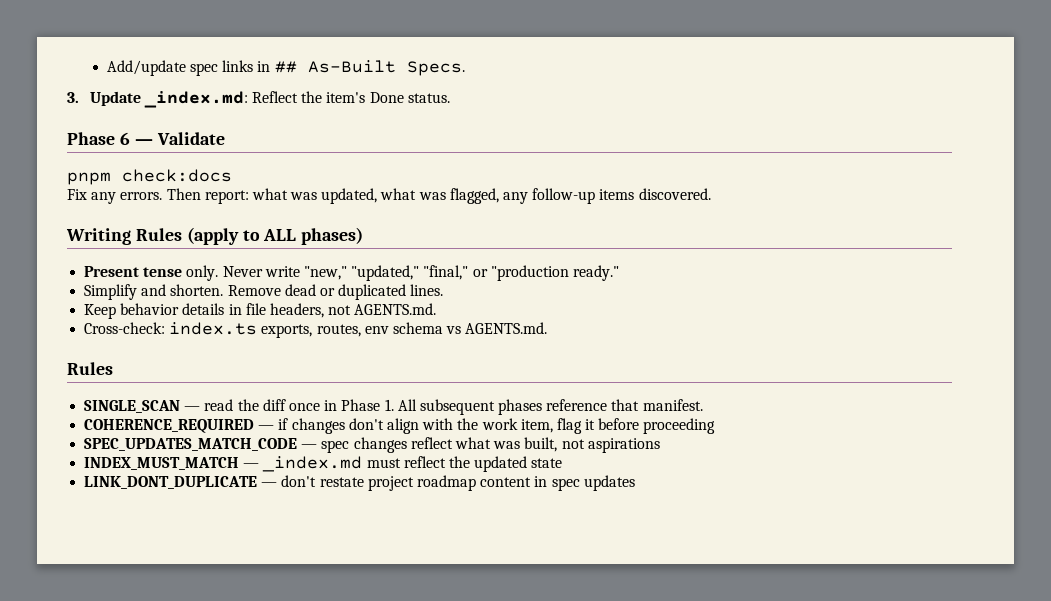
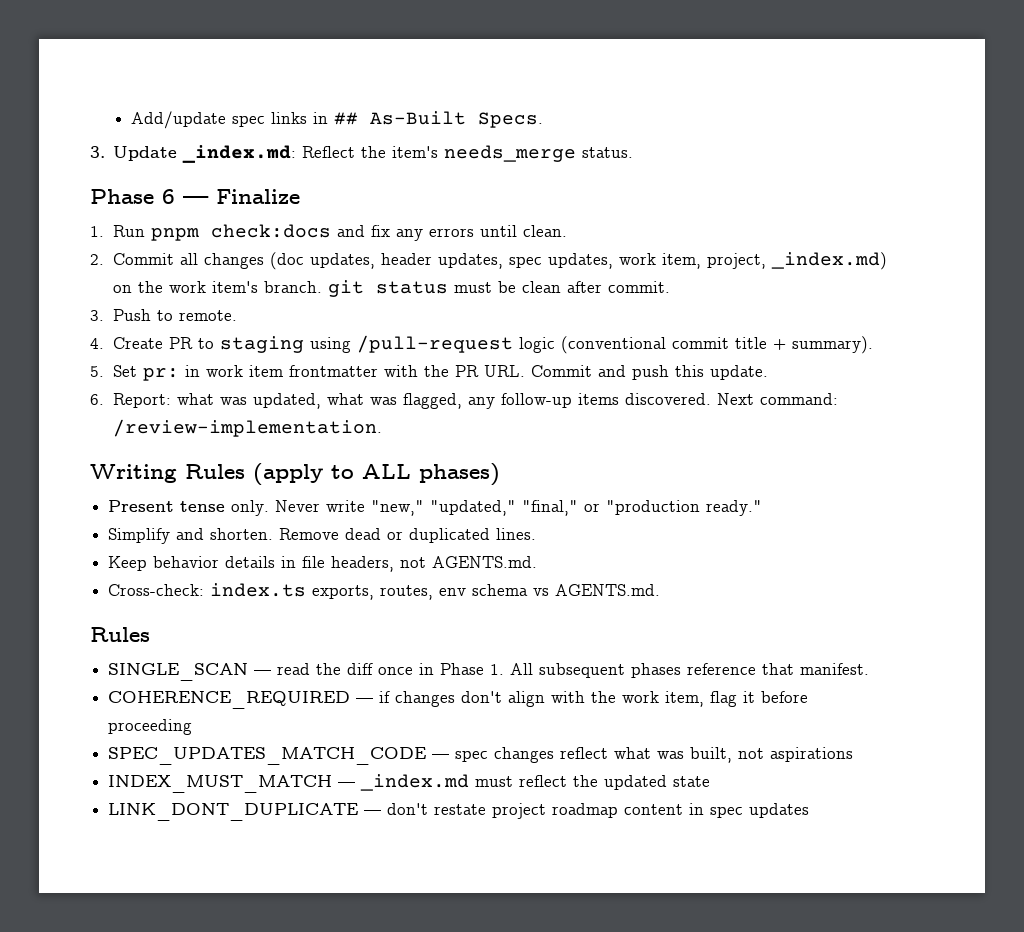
[369,92,404,103] Done -> [444,145,577,162] needs_merge
[156,132,225,145] Validate // -> [216,189,300,204] [90,225,145,237] Finalize // 1. Run
[67,188,249,204] // Fix any errors. Then report: -> [336,225,567,241] [90,252,887,270] [112,280,670,297] [90,309,237,321] [90,335,873,354] [90,365,768,381] [90,393,171,408] and fix any errors until clean. // 2. Commit all changes (doc updates, header updates, spec updates, work item, project, _index.md) on the work item's branch. git status must be clean after commit. // 3. Push to remote. // 4. Create PR to staging using /pull-request logic (conventional commit title + summary). // 5. Set pr: in work item frontmatter with the PR URL. Commit and push this update. // 6. Report:
(711, 194) none -> [716,393,838,405] [112,419,382,437] Next command: /review-implementation.

